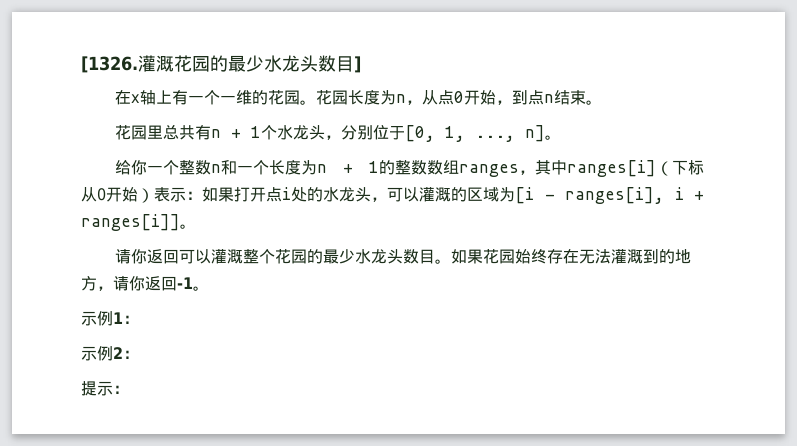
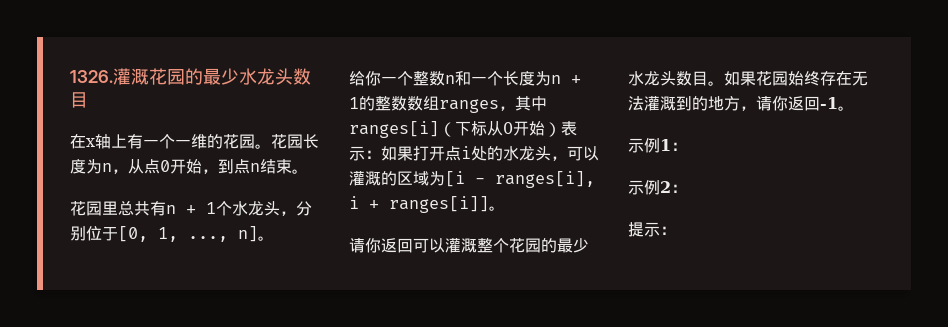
[81,56,138,73] [1326. -> [70,70,113,83] 1326.
[354,56,361,73] ] -> (88, 100) none

